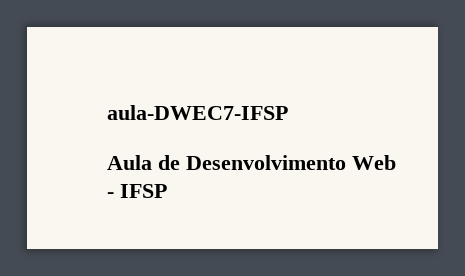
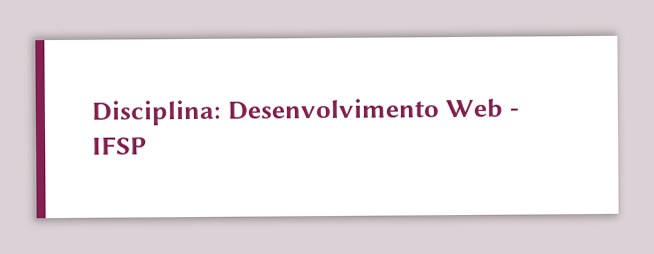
[107,105,288,120] [107,155,180,170] aula-DWEC7-IFSP // Aula de -> [91,99,221,126] Disciplina:

